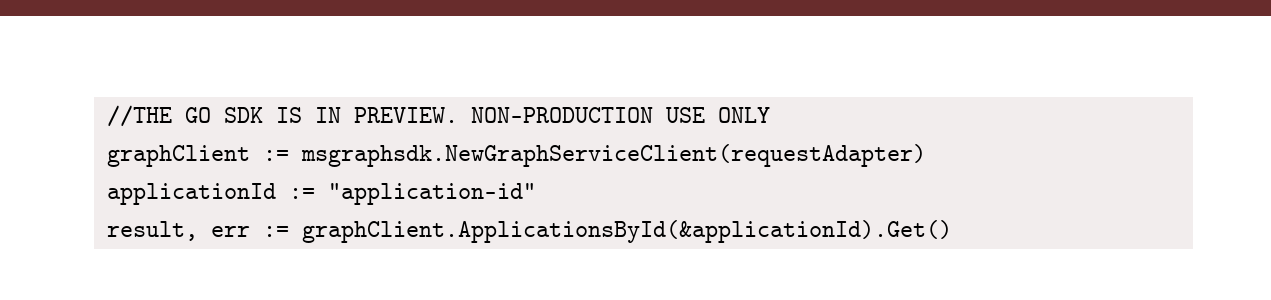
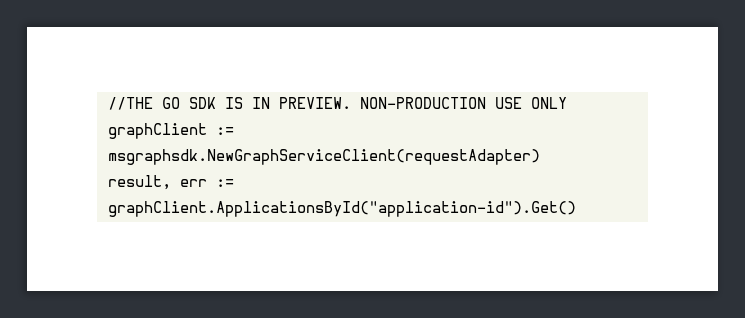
[106,183,536,205] // applicationId := "application-id" -> (540, 157) none
[301,220,952,243] graphClient.ApplicationsById(&applicationId).Get() -> [107,201,576,217] graphClient.ApplicationsById("application-id").Get()

